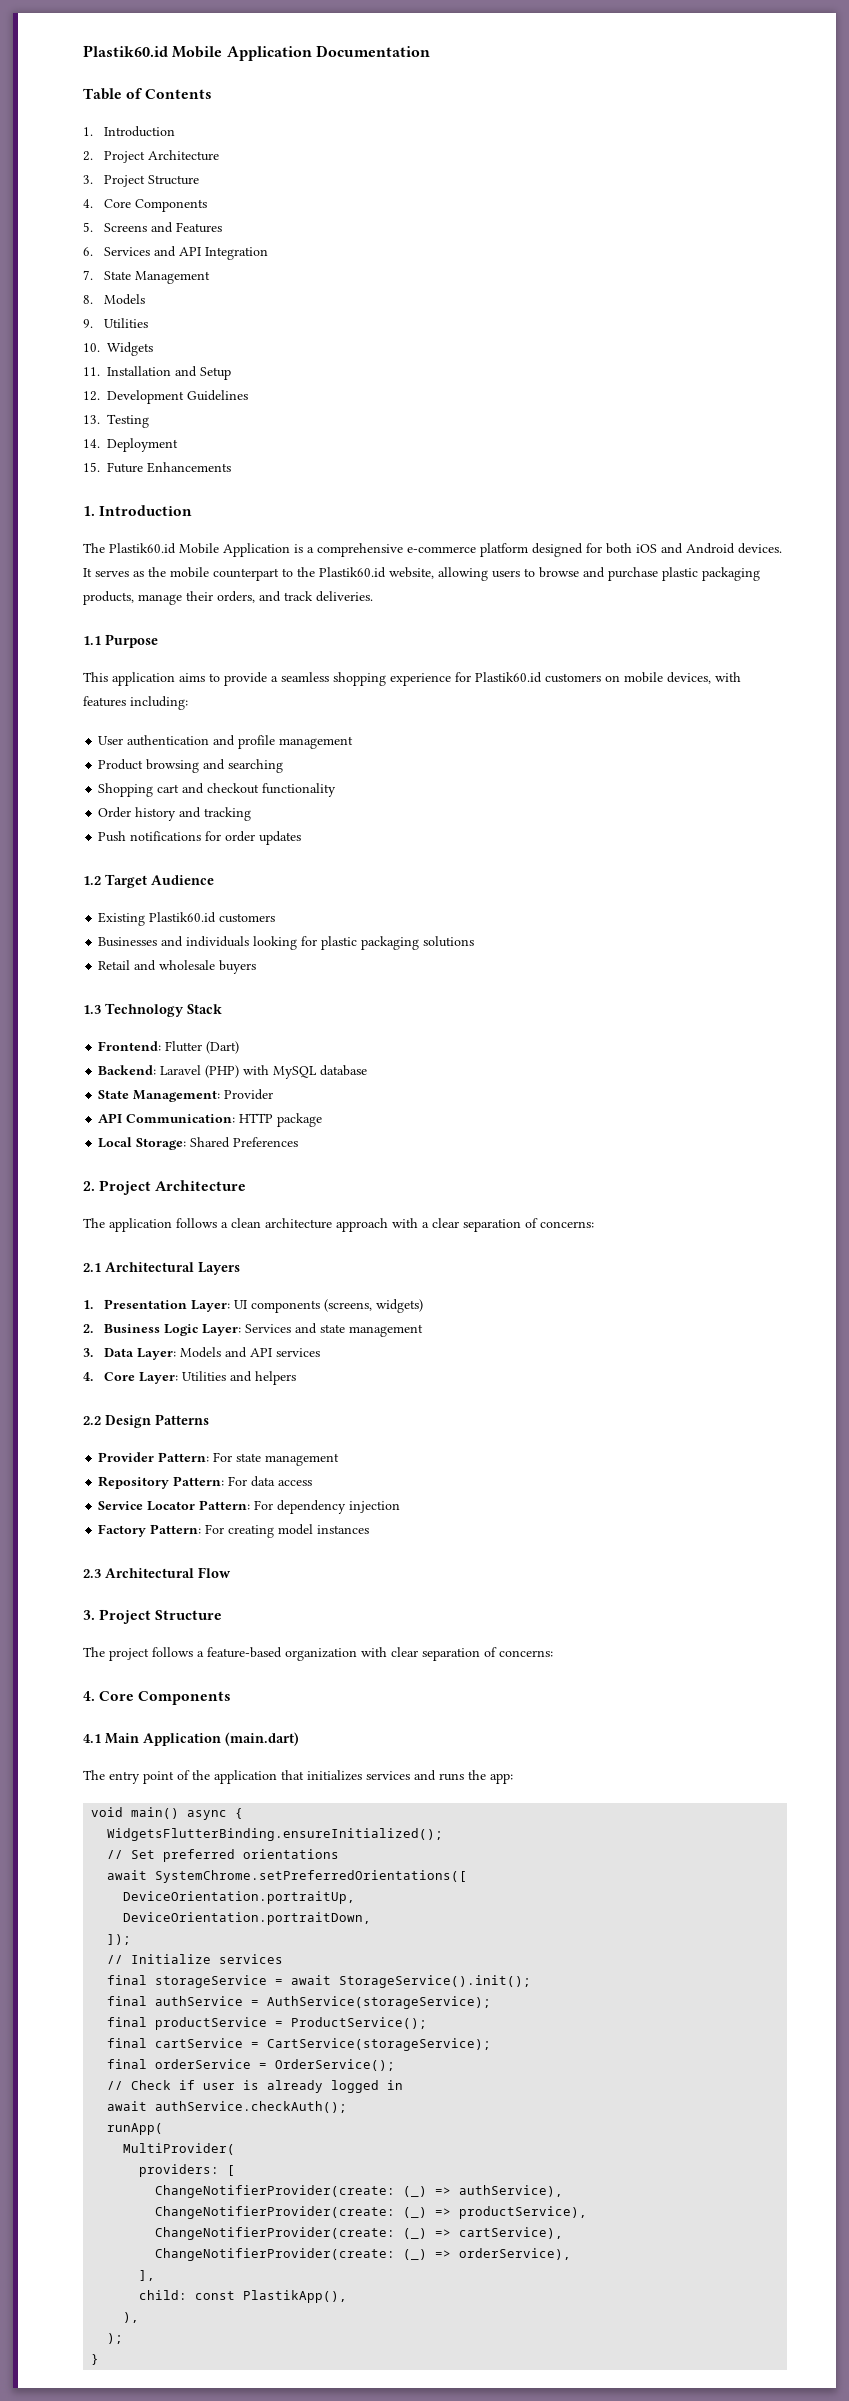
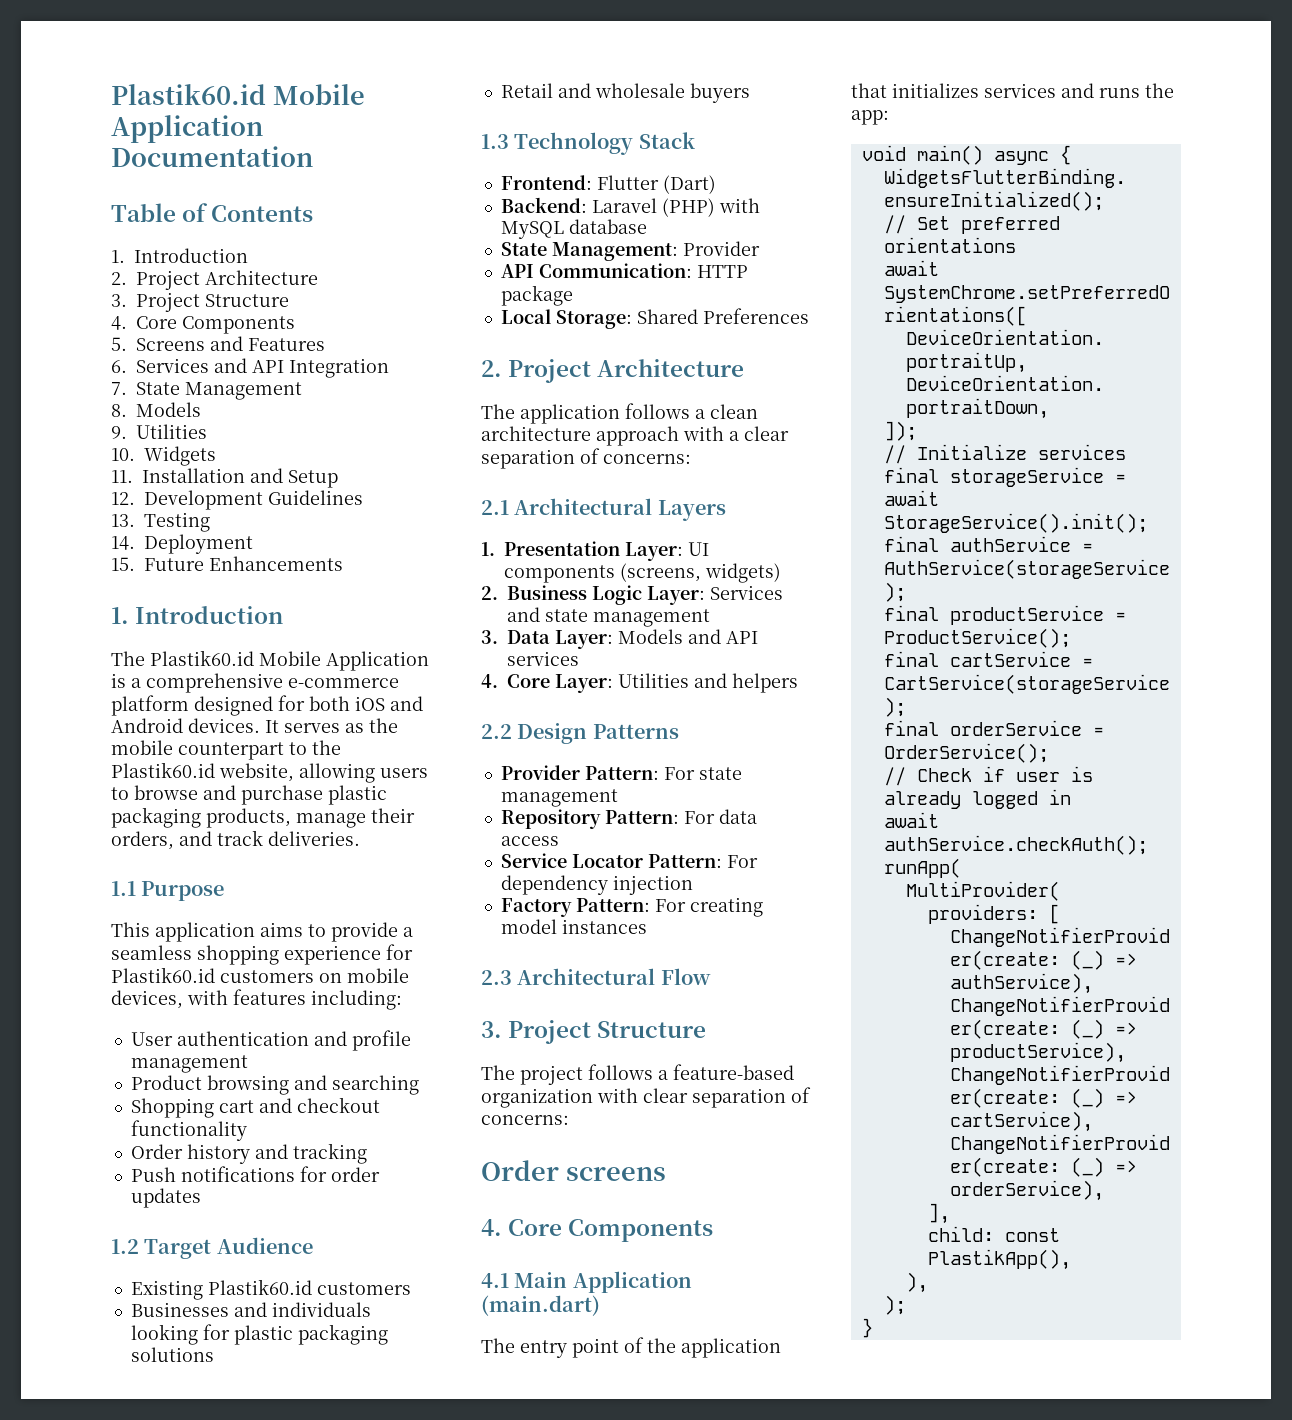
(553, 1653) none -> [481,1160,666,1181] // Order screens

